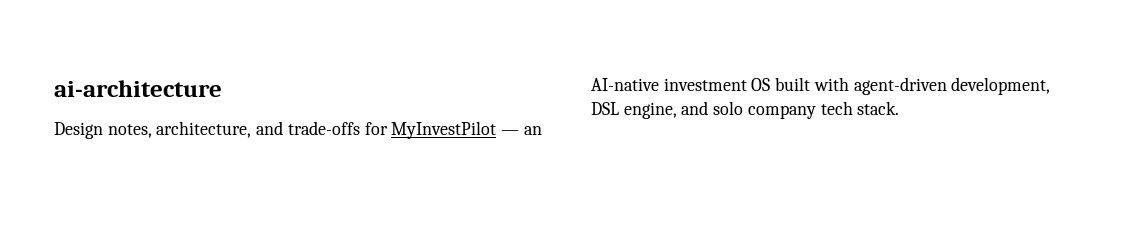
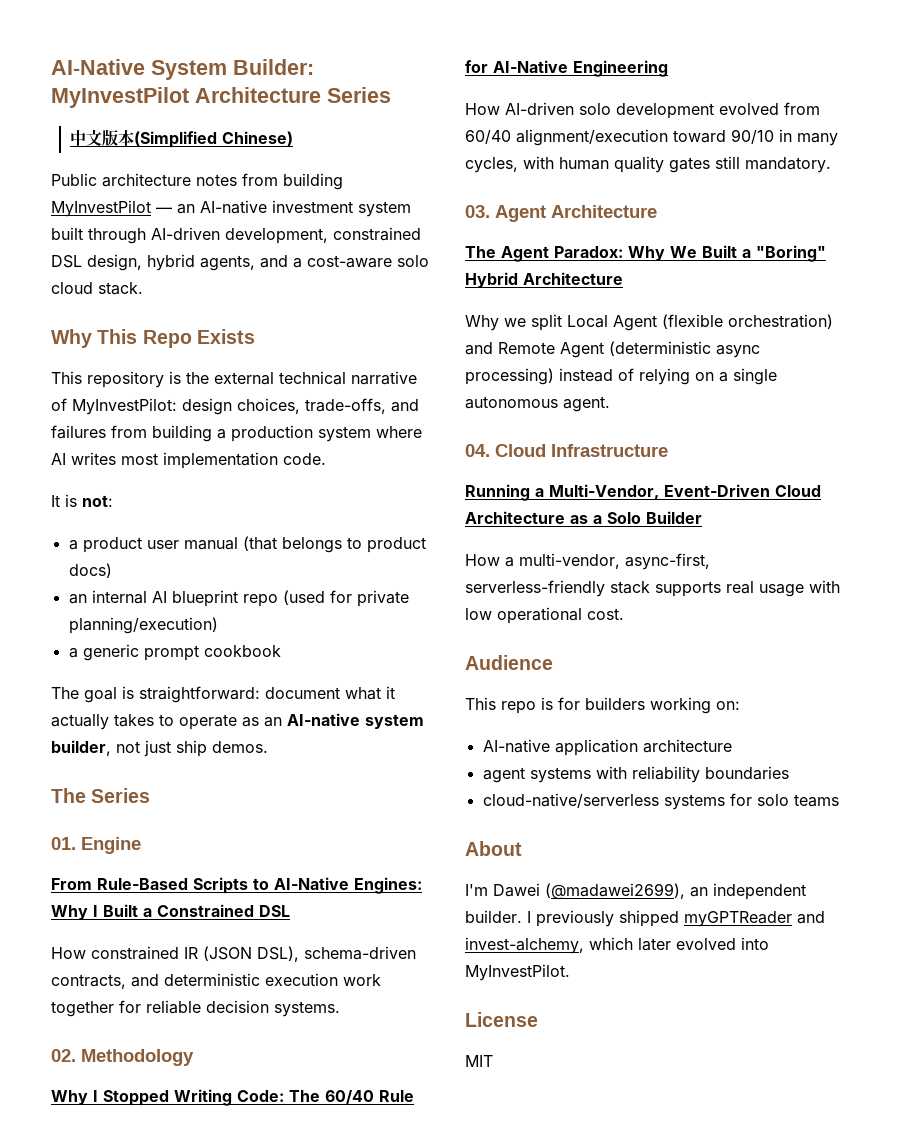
[54,80,222,97] [54,121,388,139] ai-architecture // Design notes, architecture, and trade-offs for -> [51,59,314,80] [51,87,391,108] [69,129,293,148] [51,173,343,190] AI-Native System Builder: MyInvestPilot Architecture Series // 中文版本(Simplified Chinese) // Public architecture notes from building
[751,77,1051,95] [591,101,900,119] OS built with agent-driven development, DSL engine, and solo company tech stack. -> [358,201,411,217] [51,227,421,244] [51,254,429,271] [51,282,143,295] [51,329,255,348] [51,371,417,388] [51,398,419,415] [51,425,422,442] [51,452,326,469] [51,494,113,507] [68,536,426,553] [68,563,112,578] [68,590,409,607] [68,617,218,634] [68,644,281,661] [51,686,395,703] [51,713,424,730] [51,740,268,757] [51,788,151,803] [51,837,141,854] [51,877,422,894] [51,904,290,920] [51,946,416,962] [51,973,381,989] [51,1000,340,1017] [51,1049,194,1066] [51,1089,414,1106] [465,60,668,77] [465,102,820,119] [465,129,838,146] [465,156,831,173] [465,205,657,222] [465,245,826,262] [465,272,623,288] [465,314,833,331] [465,341,760,358] [465,368,777,385] [465,396,610,412] [465,444,668,457] [465,484,821,501] [465,511,702,524] [465,553,710,570] [465,580,840,597] [465,607,624,624] [465,655,553,670] [465,697,740,714] [482,739,732,756] [482,766,789,783] [482,793,839,810] [465,841,522,856] [465,883,806,900] [465,910,825,927] [465,937,769,954] [465,964,570,981] [465,1012,538,1027] [465,1055,493,1067] system built through AI-driven development, constrained DSL design, hybrid agents, and a cost-aware solo cloud stack. // Why This Repo Exists // This repository is the external technical narrative of MyInvestPilot: design choices, trade-offs, and failures from building a production system where AI writes most implementation code. // It is not: // a product user manual (that belongs to product docs) // an internal AI blueprint repo (used for private planning/execution) // a generic prompt cookbook // The goal is straightforward: document what it actually takes to operate as an AI-native system builder, not just ship demos. // The Series // 01. Engine // From Rule-Based Scripts to AI-Native Engines: Why I Built a Constrained DSL // How constrained IR (JSON DSL), schema-driven contracts, and deterministic execution work together for reliable decision systems. // 02. Methodology // Why I Stopped Writing Code: The 60/40 Rule for AI-Native Engineering // How AI-driven solo development evolved from 60/40 alignment/execution toward 90/10 in many cycles, with human quality gates still mandatory. // 03. Agent Architecture // The Agent Paradox: Why We Built a "Boring" Hybrid Architecture // Why we split Local Agent (flexible orchestration) and Remote Agent (deterministic async processing) instead of relying on a single autonomous agent. // 04. Cloud Infrastructure // Running a Multi-Vendor, Event-Driven Cloud Architecture as a Solo Builder // How a multi-vendor, async-first, serverless-friendly stack supports real usage with low operational cost. // Audience // This repo is for builders working on: // AI-native application architecture // agent systems with reliability boundaries // cloud-native/serverless systems for solo teams // About // I'm Dawei (@madawei2699), an independent builder. I previously shipped myGPTReader and invest-alchemy, which later evolved into MyInvestPilot. // License // MIT

